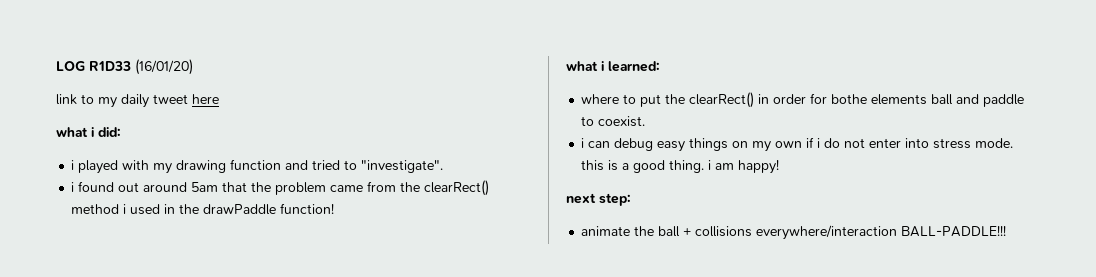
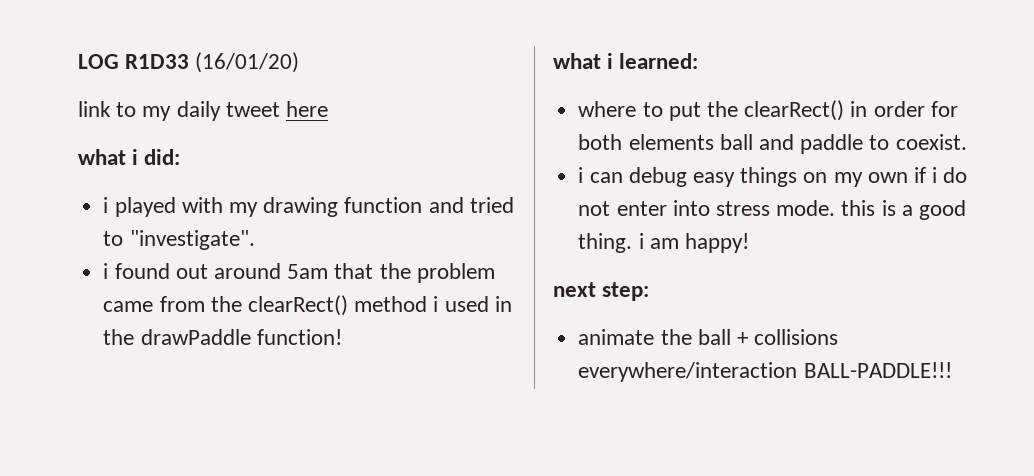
[831,94,868,104] bothe -> [578,134,623,150] both

